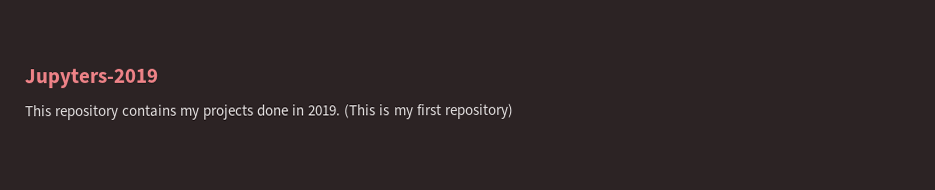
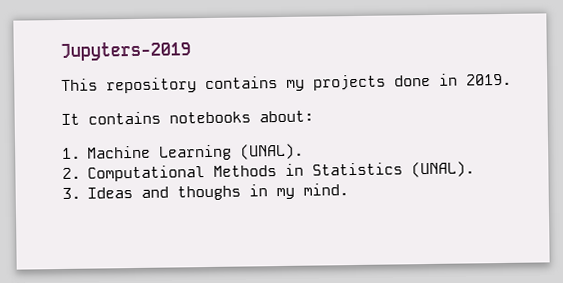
[344,103,514,120] (This is my first repository) -> [61,110,314,125] [62,143,305,161] [62,161,476,182] [62,183,350,201] // It contains notebooks about: // 1. Machine Learning (UNAL). // 2. Computational Methods in Statistics (UNAL). // 3. Ideas and thoughs in my mind.

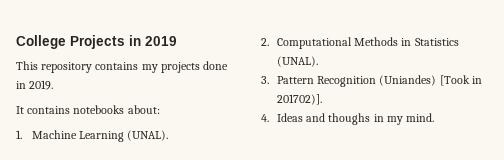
[60,41,191,61] Jupyters-2019 -> [16,35,177,49] College Projects in 2019
(81, 193) none -> [276,75,482,87] [276,94,322,105] [261,114,269,122] Pattern Recognition (Uniandes) [Took in 201702)]. // 4.

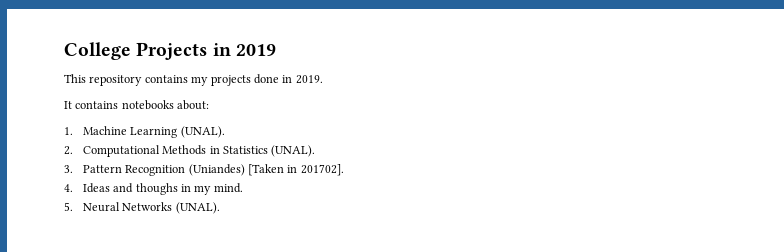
[439,75,482,86] [276,94,322,105] [Took in 201702)]. -> [248,164,344,176] [Taken in 201702].
(435, 117) none -> [64,202,220,214] // 5. Neural Networks (UNAL).

